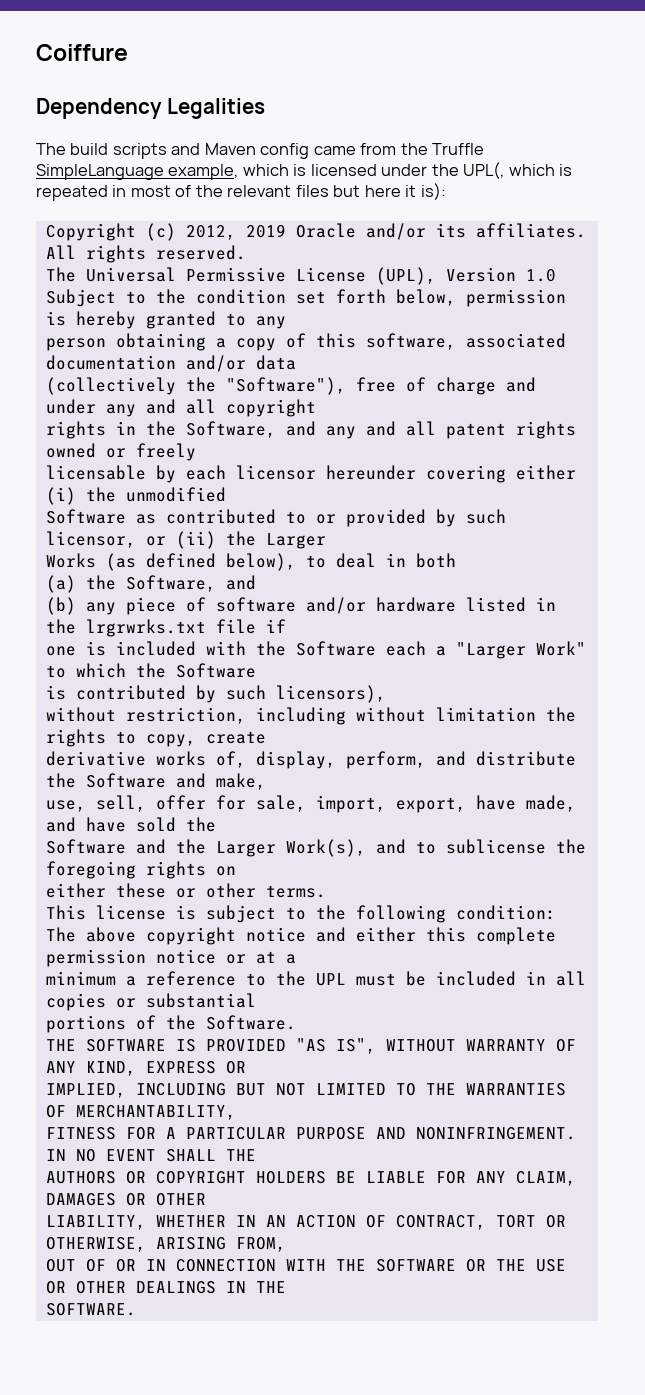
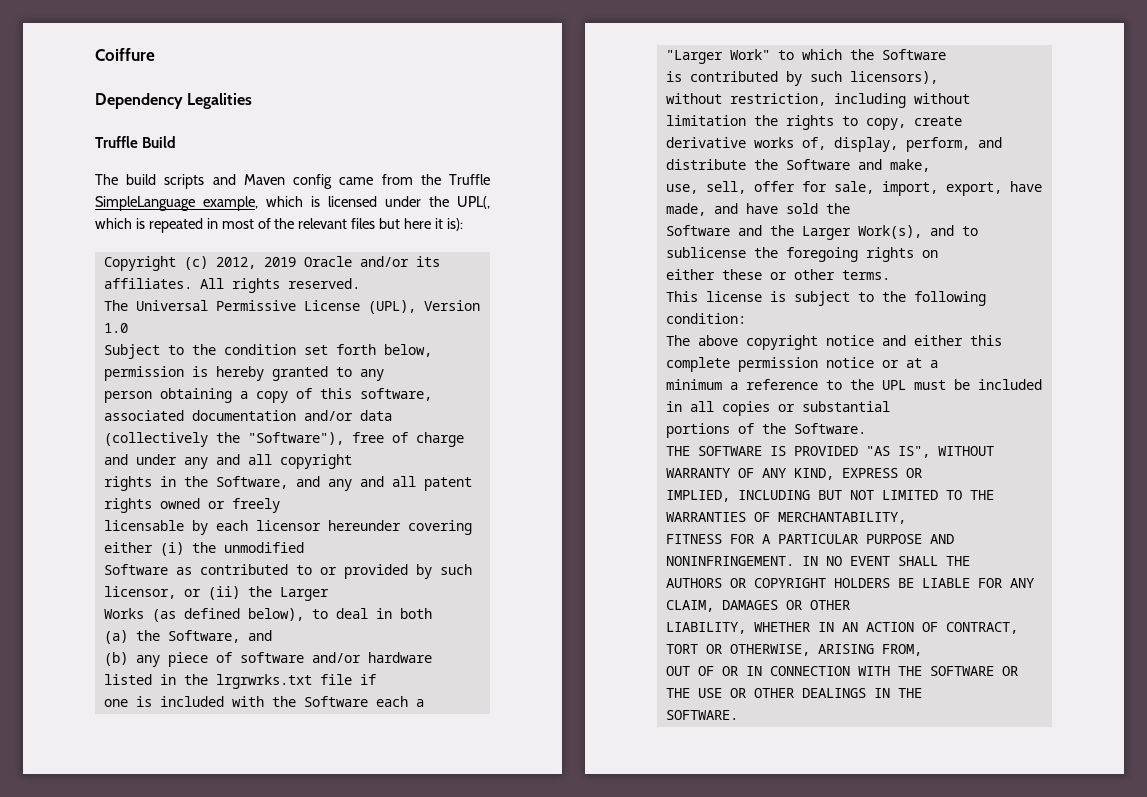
(265, 108) none -> [95,136,177,148] // Truffle Build

